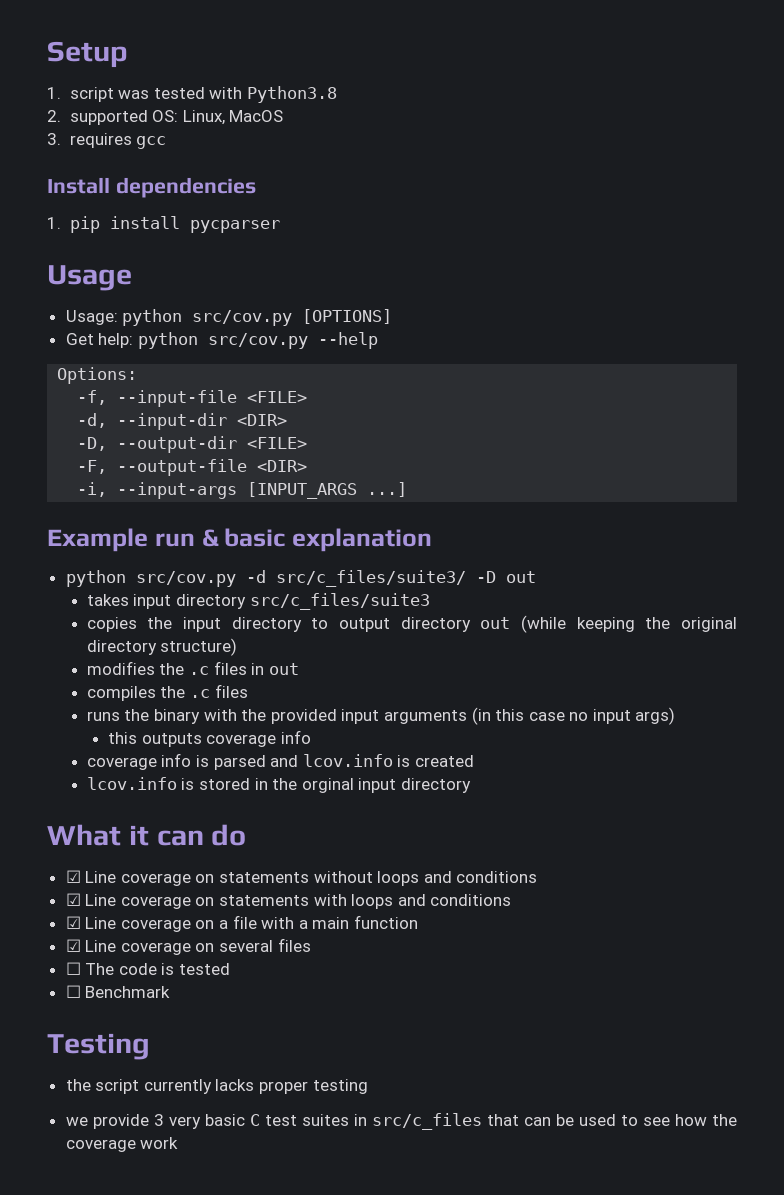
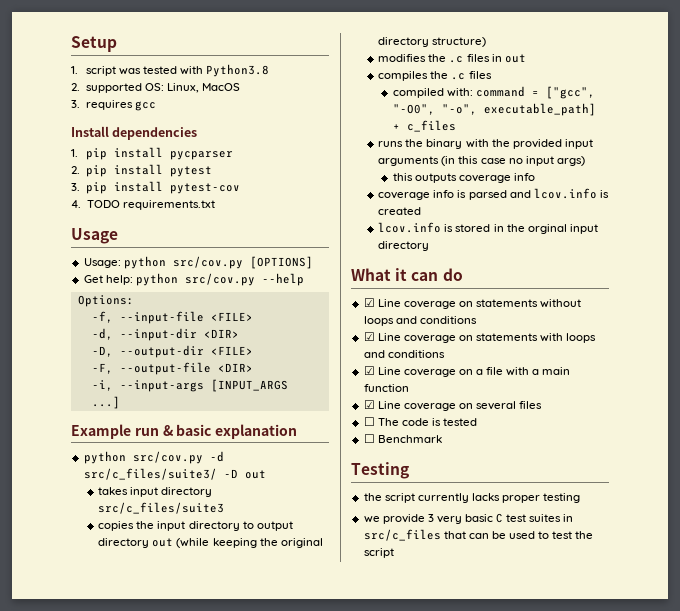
(280, 226) none -> [71,164,212,177] [71,181,240,194] [71,200,215,210] // 2. pip install pytest // 3. pip install pytest-cov // 4. TODO requirements.txt
(248, 691) none -> [392,86,595,99] [392,103,596,116] [392,120,456,132] // compiled with: command = ["gcc", "-O0", "-o", executable_path] + c_files
[642,1114,737,1126] [65,1137,179,1152] see how the coverage work -> [552,531,594,539] [363,548,394,558] test the script

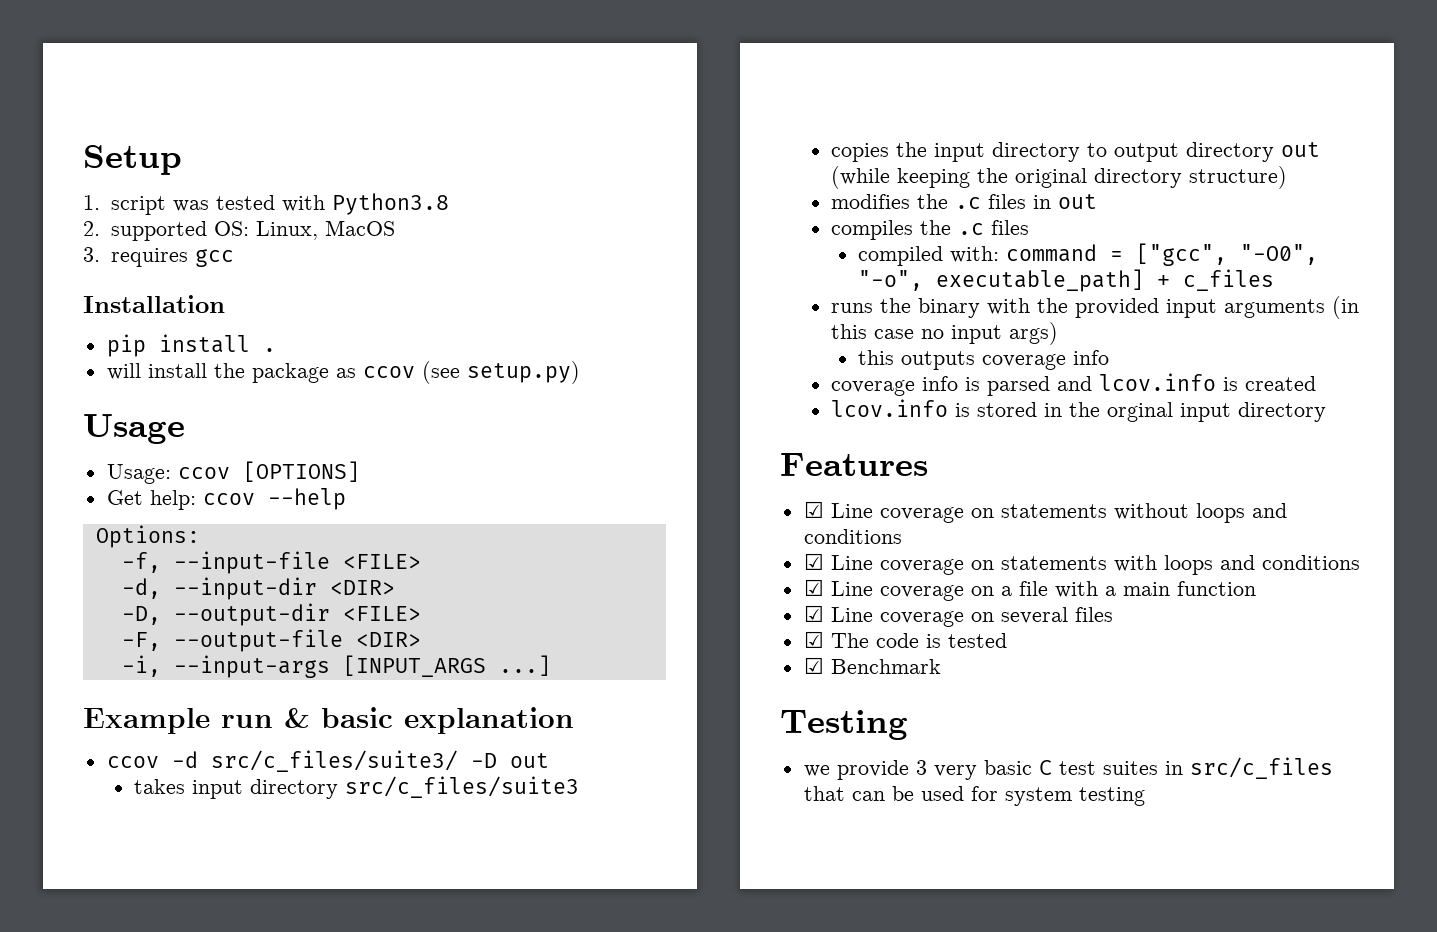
[71,126,198,140] [71,147,233,160] [71,164,212,177] [71,181,240,194] [71,200,215,210] Install dependencies // 1. pip install pycparser // 2. pip install pytest // 3. pip install pytest-cov // 4. TODO requirements.txt -> [83,295,225,313] [106,334,276,357] [106,361,580,384] Installation // pip install . // will install the package as ccov (see setup.py)
[123,256,243,269] python src/cov.py -> [177,467,230,479] ccov
[135,273,255,286] python src/cov.py -> [202,493,255,505] ccov
[83,451,203,464] python src/cov.py -> [106,756,159,768] ccov
[351,268,463,281] What it can do -> [780,453,928,476] Features
[363,417,375,426] ☐ -> [803,631,824,648] ☑
[363,434,375,443] ☐ -> [803,657,824,674] ☑
[363,493,581,503] // the script currently lacks proper testing -> (908, 725) none
[538,531,594,539] [363,548,394,558] to test the script -> [970,786,1145,806] for system testing

